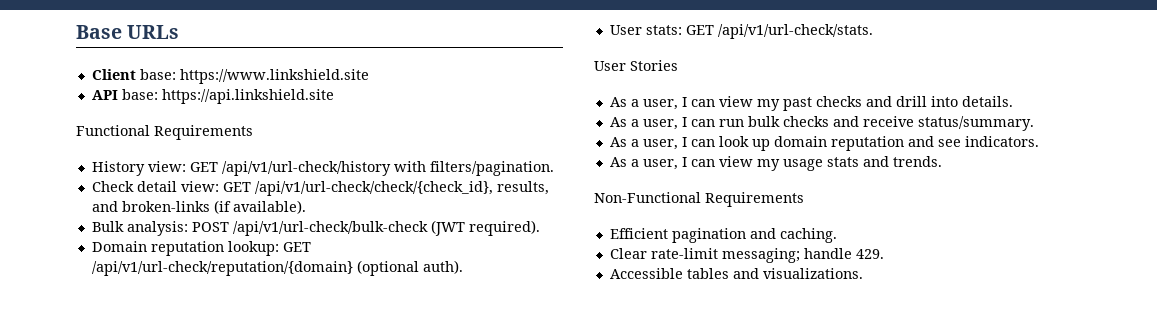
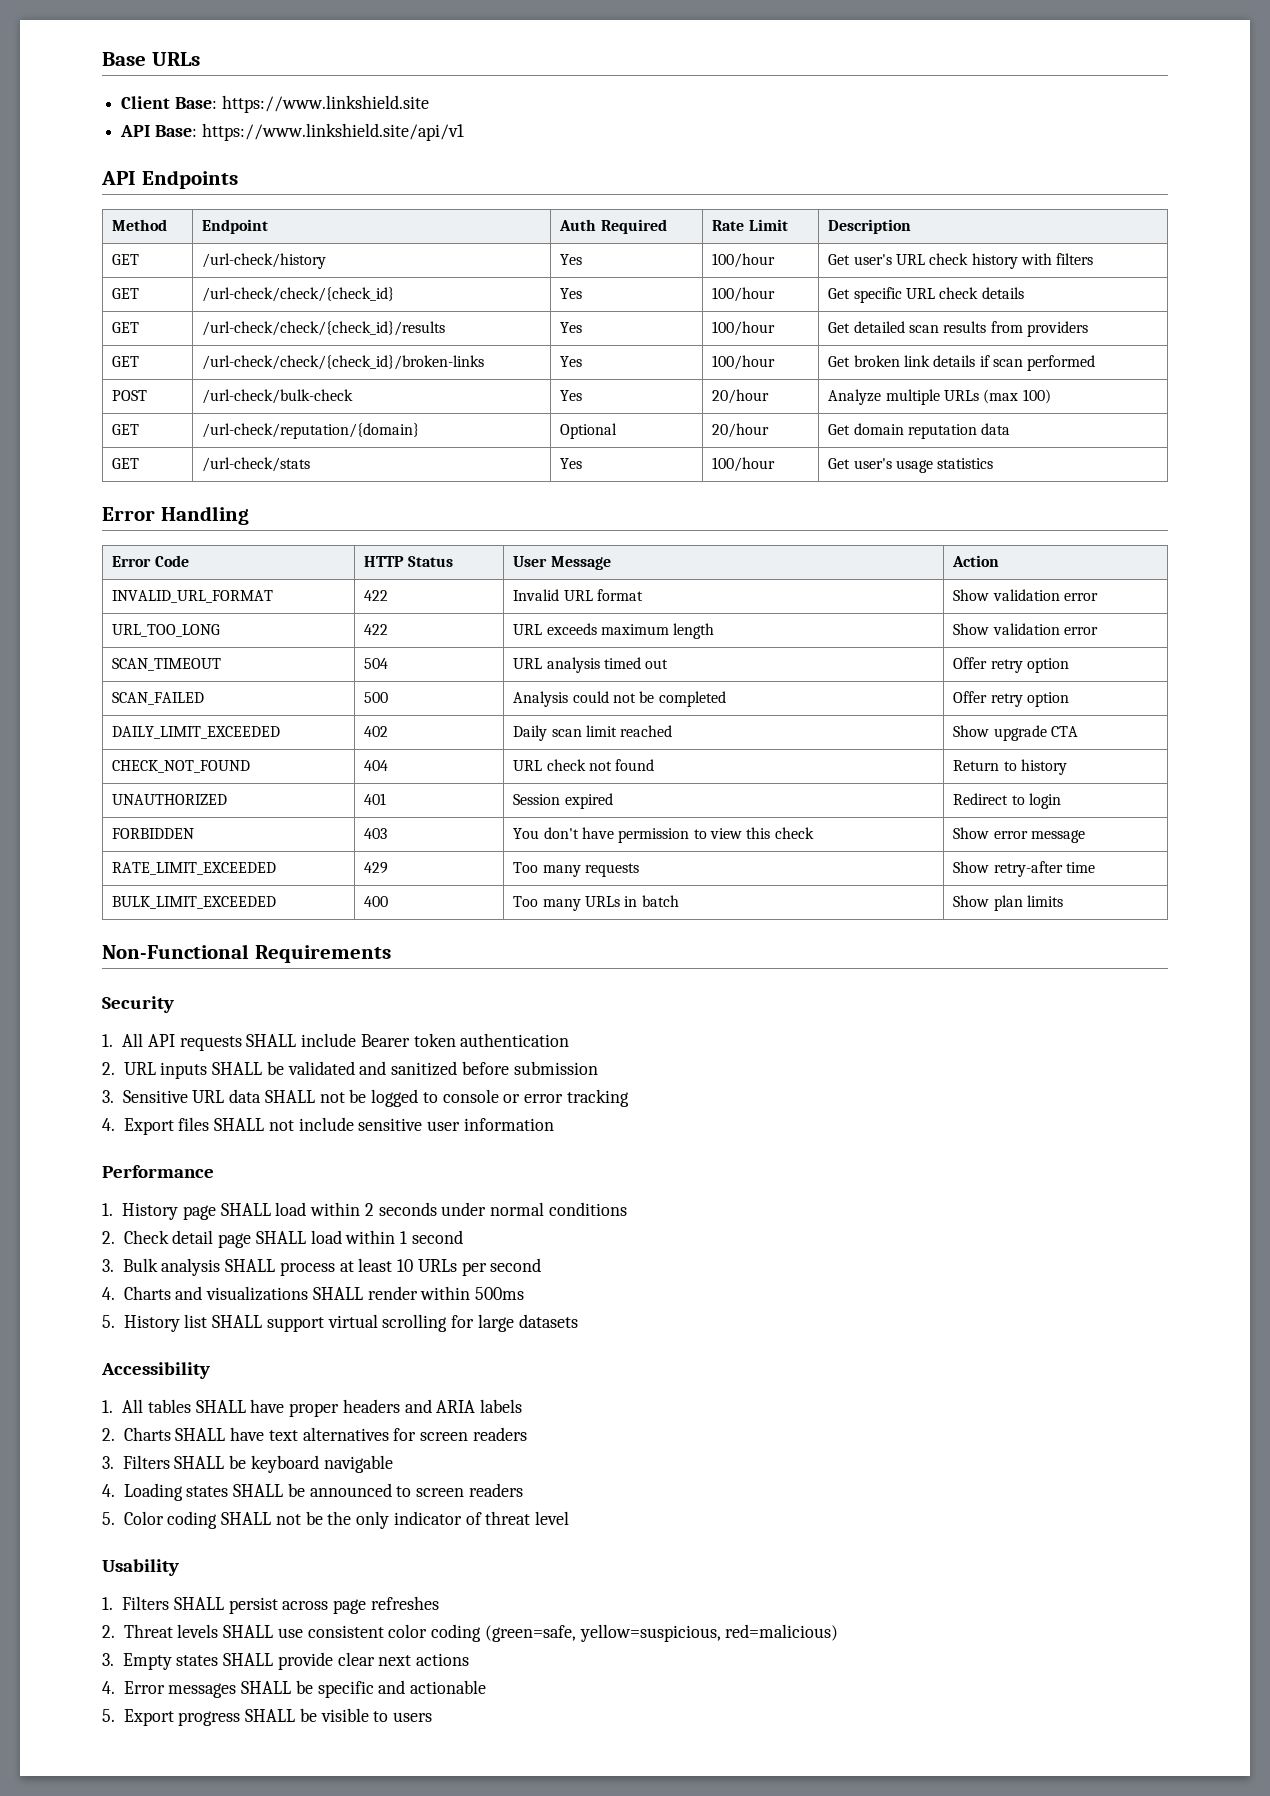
[139,69,176,80] base: -> [174,97,217,109] Base:
[121,89,334,104] [76,125,253,140] [91,161,554,176] [91,181,549,196] [91,200,306,214] [91,220,540,236] [91,241,311,256] [91,260,463,276] [609,24,873,39] [594,60,678,71] [609,96,1013,111] [609,116,1034,131] [609,136,1039,151] [609,156,942,171] [594,192,804,207] [609,228,837,243] [609,248,884,263] [609,268,863,279] base: https://api.linkshield.site // Functional Requirements // History view: GET /api/v1/url-check/history with filters/pagination. // Check detail view: GET /api/v1/url-check/check/{check_id}, results, and broken-links (if available). // Bulk analysis: POST /api/v1/url-check/bulk-check (JWT required). // Domain reputation lookup: GET /api/v1/url-check/reputation/{domain} (optional auth). // User stats: GET /api/v1/url-check/stats. // User Stories // As a user, I can view my past checks and drill into details. // As a user, I can run bulk checks and receive status/summary. // As a user, I can look up domain reputation and see indicators. // As a user, I can view my usage stats and trends. // Non-Functional Requirements // Efficient pagination and caching. // Clear rate-limit messaging; handle 429. // Accessible tables and visualizations. -> [154,123,464,141] [101,170,238,189] [112,219,168,231] [202,219,269,234] [559,219,667,234] [712,219,788,231] [828,219,912,234] [112,254,140,265] [202,253,327,269] [560,254,583,265] [712,253,776,268] [828,253,1094,269] [112,288,140,299] [202,287,395,302] [560,288,583,299] [712,287,776,302] [828,287,1024,303] [112,322,140,333] [202,321,446,336] [560,322,583,333] [712,321,776,336] [828,321,1088,337] [112,356,140,367] [202,355,485,370] [560,356,583,367] [712,355,776,370] [828,355,1096,371] [112,390,148,401] [202,389,354,404] [560,390,583,401] [712,389,770,404] [828,389,1051,405] [112,424,140,435] [202,423,420,439] [560,423,618,439] [712,423,770,438] [828,423,1011,439] [112,458,140,469] [202,457,311,472] [560,458,583,469] [712,457,776,472] [828,458,994,473] [102,506,249,525] [112,555,189,567] [364,556,453,567] [513,556,611,570] [952,555,1000,567] [112,590,274,603] [364,590,389,601] [513,589,643,601] [953,589,1098,601] [112,624,221,637] [364,624,389,635] [513,623,715,639] [953,623,1098,635] [112,658,222,671] [364,658,389,669] [513,657,669,673] [953,657,1069,673] [112,692,205,705] [364,692,389,703] [513,691,726,707] [953,691,1069,707] [112,726,281,739] [364,726,389,737] [513,725,673,741] [953,725,1078,741] [112,760,251,773] [364,760,389,771] [513,759,655,771] [953,759,1067,775] [112,794,228,805] [364,793,387,805] [513,793,613,809] [953,793,1061,809] [112,828,195,839] [364,828,388,839] [513,827,814,843] [953,827,1085,843] [112,862,277,875] [364,862,389,874] [513,862,639,877] [953,861,1095,877] [112,896,277,909] [364,896,389,907] [513,895,679,911] [953,895,1063,911] [102,944,391,963] [102,996,174,1013] [102,1033,570,1051] [102,1061,598,1079] [102,1089,629,1107] [102,1117,554,1135] [102,1165,214,1178] [102,1202,627,1220] [102,1230,463,1248] [102,1258,542,1276] [102,1286,525,1301] [102,1314,578,1332] [101,1362,210,1379] [102,1399,523,1417] [102,1427,527,1441] [102,1455,393,1473] [102,1483,523,1501] [102,1511,569,1529] [102,1559,179,1576] [102,1596,439,1614] [102,1624,839,1642] [102,1652,470,1670] [102,1680,487,1698] [102,1708,433,1726] Base: https://www.linkshield.site/api/v1 // API Endpoints // Method | Endpoint | Auth Required | Rate Limit | Description // GET | /url-check/history | Yes | 100/hour | Get user's URL check history with filters // GET | /url-check/check/{check_id} | Yes | 100/hour | Get specific URL check details // GET | /url-check/check/{check_id}/results | Yes | 100/hour | Get detailed scan results from providers // GET | /url-check/check/{check_id}/broken-links | Yes | 100/hour | Get broken link details if scan performed // POST | /url-check/bulk-check | Yes | 20/hour | Analyze multiple URLs (max 100) // GET | /url-check/reputation/{domain} | Optional | 20/hour | Get domain reputation data // GET | /url-check/stats | Yes | 100/hour | Get user's usage statistics // Error Handling // Error Code | HTTP Status | User Message | Action // INVALID_URL_FORMAT | 422 | Invalid URL format | Show validation error // URL_TOO_LONG | 422 | URL exceeds maximum length | Show validation error // SCAN_TIMEOUT | 504 | URL analysis timed out | Offer retry option // SCAN_FAILED | 500 | Analysis could not be completed | Offer retry option // DAILY_LIMIT_EXCEEDED | 402 | Daily scan limit reached | Show upgrade CTA // CHECK_NOT_FOUND | 404 | URL check not found | Return to history // UNAUTHORIZED | 401 | Session expired | Redirect to login // FORBIDDEN | 403 | You don't have permission to view this check | Show error message // RATE_LIMIT_EXCEEDED | 429 | Too many requests | Show retry-after time // BULK_LIMIT_EXCEEDED | 400 | Too many URLs in batch | Show plan limits // Non-Functional Requirements // Security // 1. All API requests SHALL include Bearer token authentication // 2. URL inputs SHALL be validated and sanitized before submission // 3. Sensitive URL data SHALL not be logged to console or error tracking // 4. Export files SHALL not include sensitive user information // Performance // 1. History page SHALL load within 2 seconds under normal conditions // 2. Check detail page SHALL load within 1 second // 3. Bulk analysis SHALL process at least 10 URLs per second // 4. Charts and visualizations SHALL render within 500ms // 5. History list SHALL support virtual scrolling for large datasets // Accessibility // 1. All tables SHALL have proper headers and ARIA labels // 2. Charts SHALL have text alternatives for screen readers // 3. Filters SHALL be keyboard navigable // 4. Loading states SHALL be announced to screen readers // 5. Color coding SHALL not be the only indicator of threat level // Usability // 1. Filters SHALL persist across page refreshes // 2. Threat levels SHALL use consistent color coding (green=safe, yellow=suspicious, red=malicious) // 3. Empty states SHALL provide clear next actions // 4. Error messages SHALL be specific and actionable // 5. Export progress SHALL be visible to users

